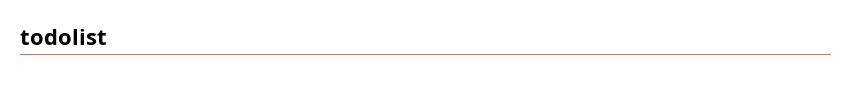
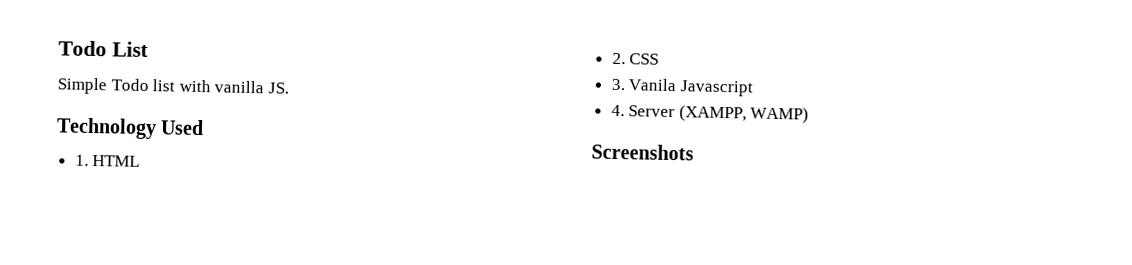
[20,29,107,45] todolist -> [58,40,149,58] [57,77,289,95] [56,117,205,140] [74,154,141,167] [611,52,660,65] [610,78,754,97] [610,104,810,124] [591,143,694,161] Todo List // Simple Todo list with vanilla JS. // Technology Used // 1. HTML // 2. CSS // 3. Vanila Javascript // 4. Server (XAMPP, WAMP) // Screenshots

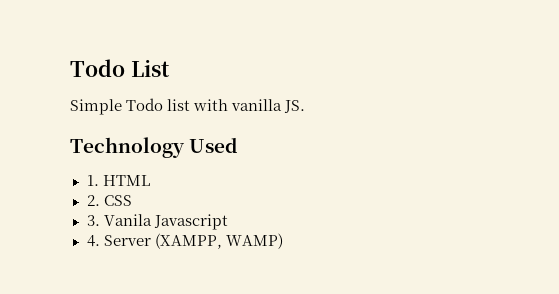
[591,143,694,161] // Screenshots -> (283, 241) none

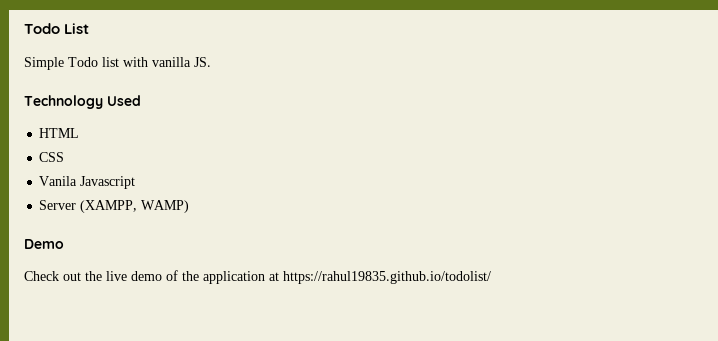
[86,175,99,186] 1. -> (141, 100) none
[86,195,100,206] 2. -> (80, 133) none
[86,215,100,226] 3. -> (65, 157) none
[86,235,100,247] 4. -> (136, 182) none
(283, 241) none -> [24,239,64,249] [24,270,491,284] // Demo // Check out the live demo of the application at https://rahul19835.github.io/todolist/

